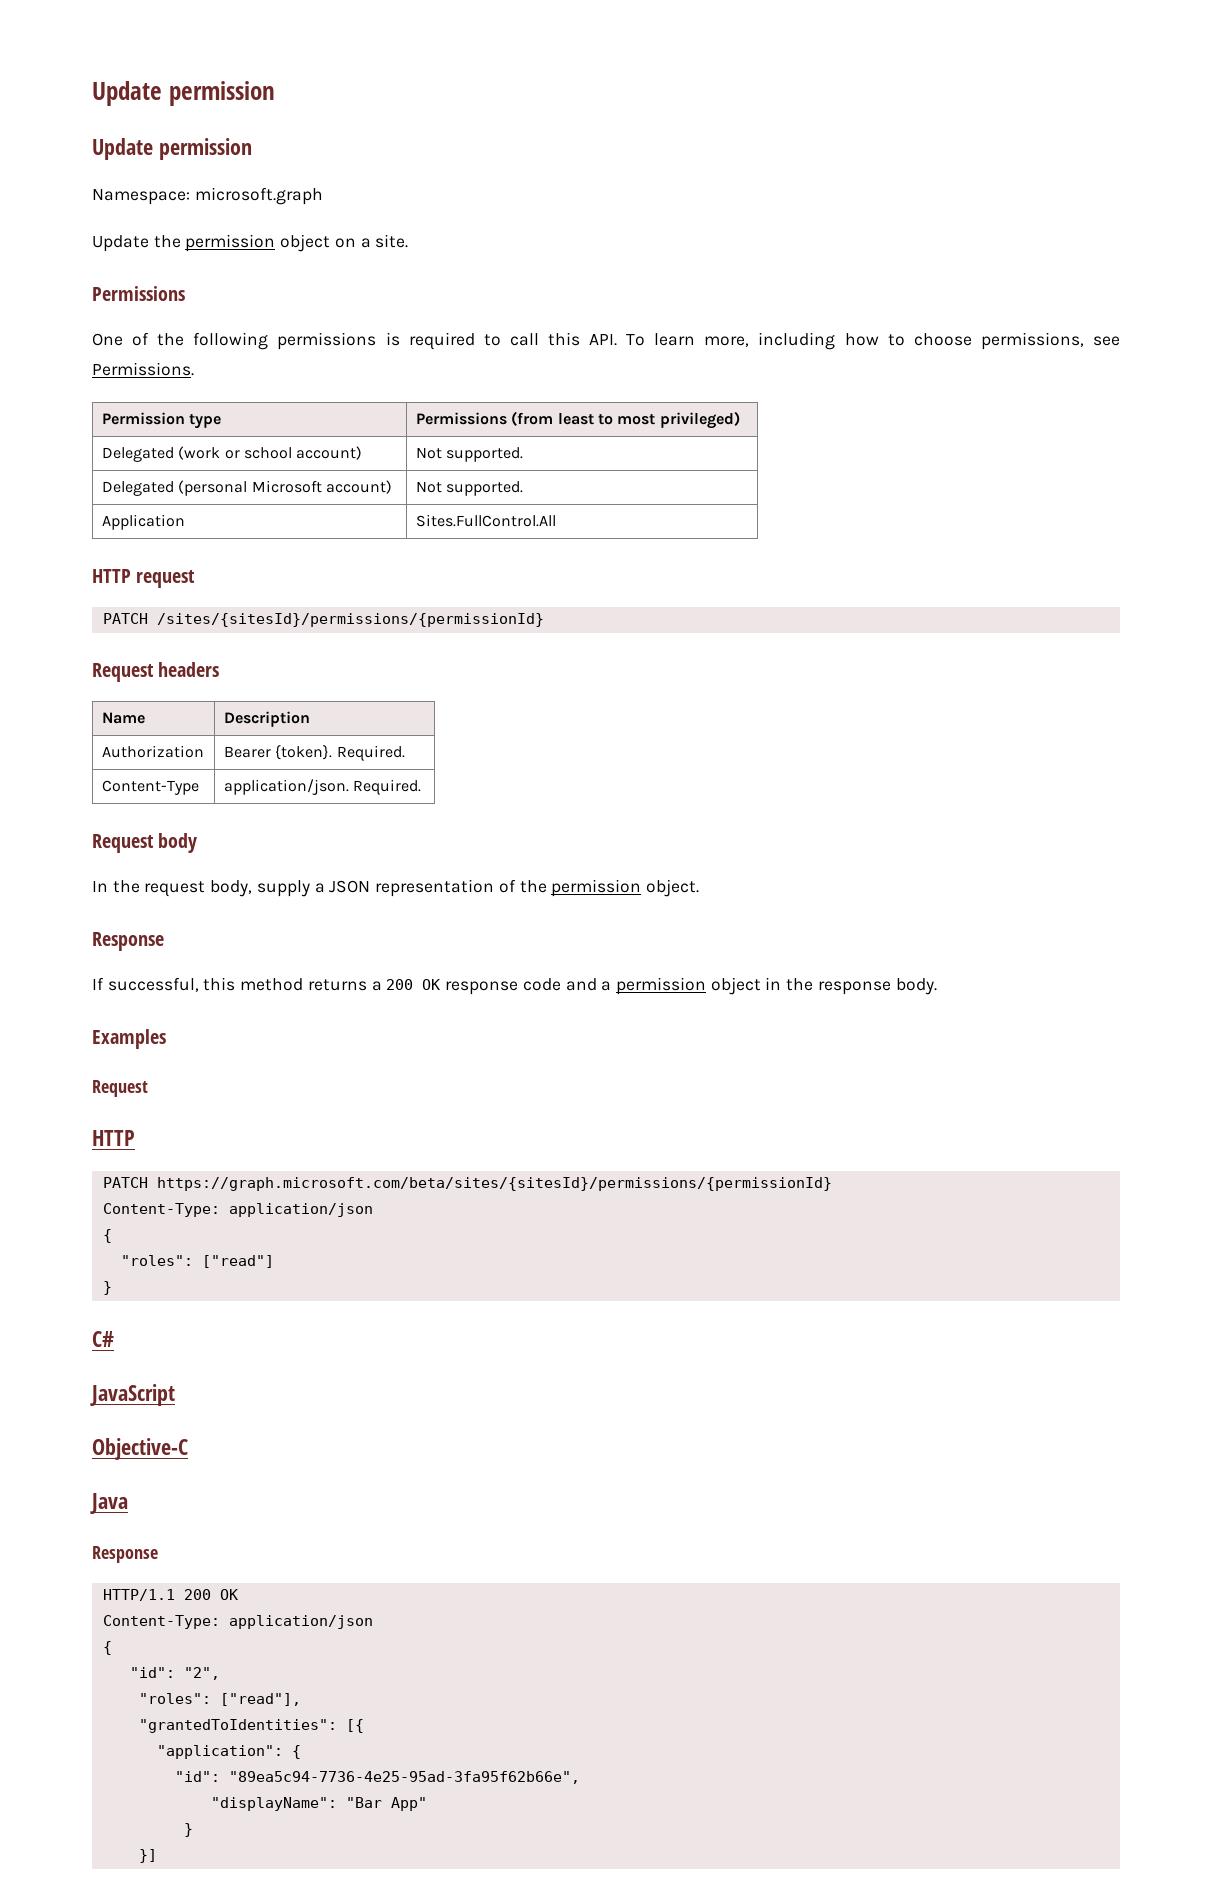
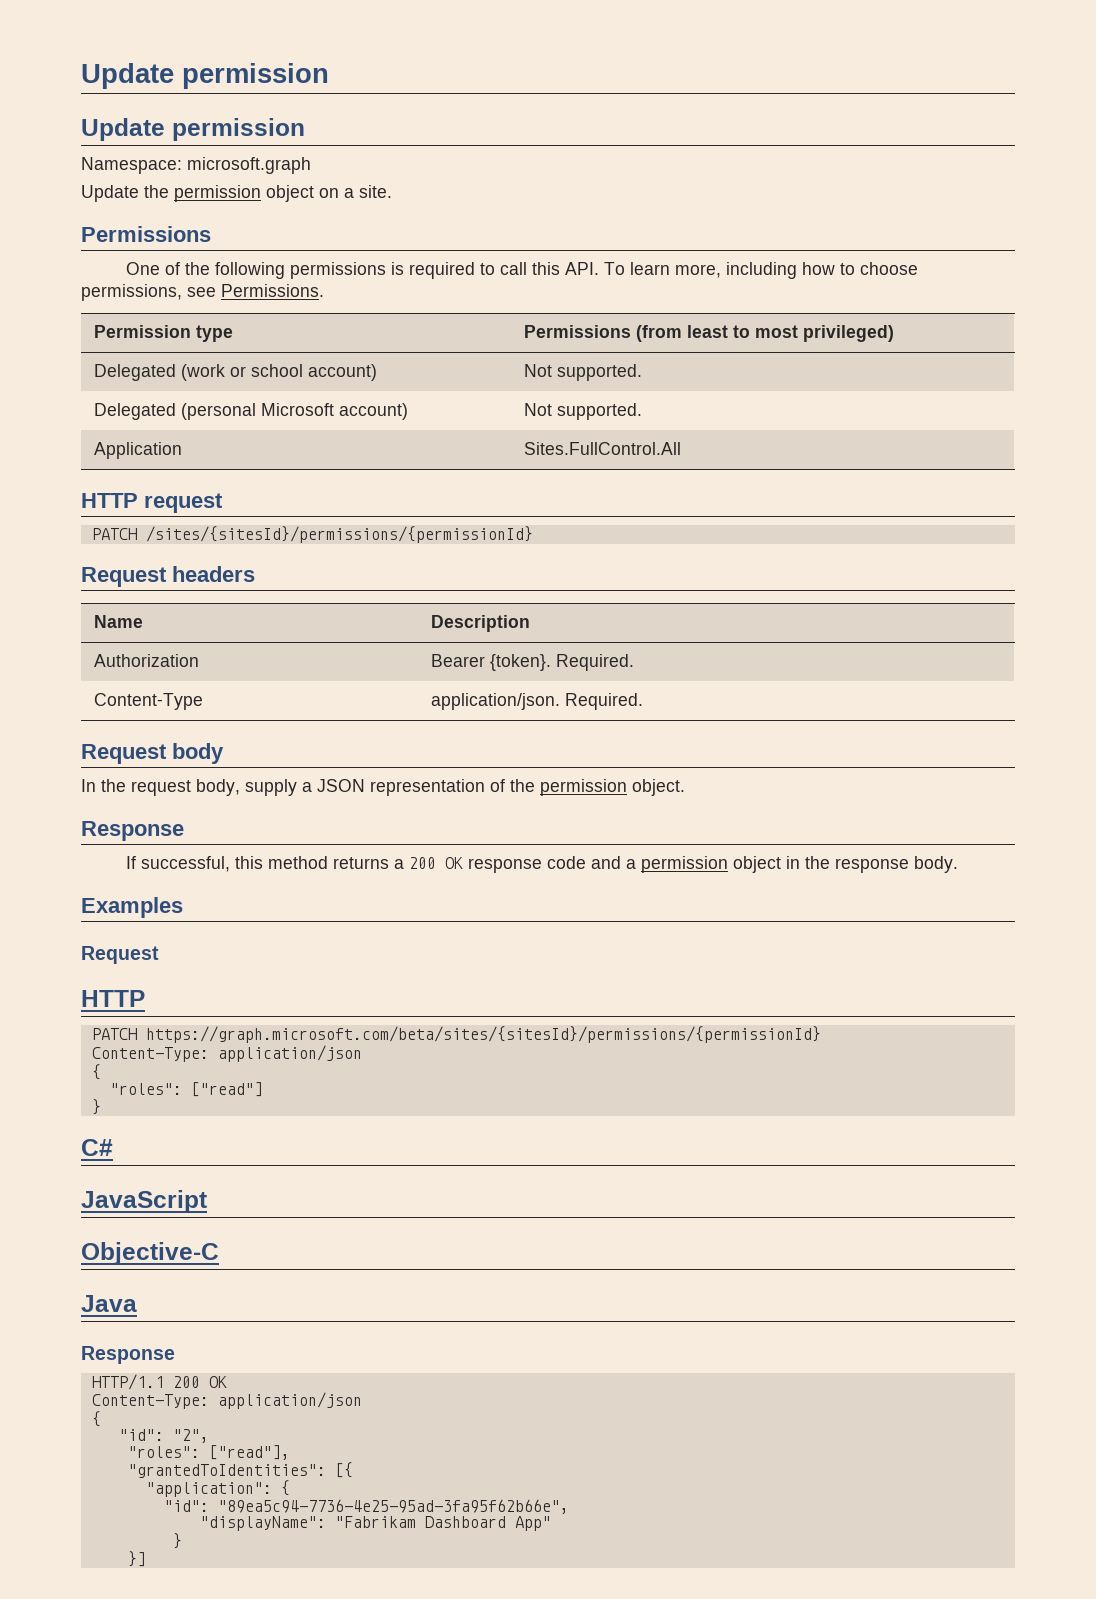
[345,1797,382,1808] "Bar -> [334,1516,506,1528] "Fabrikam Dashboard

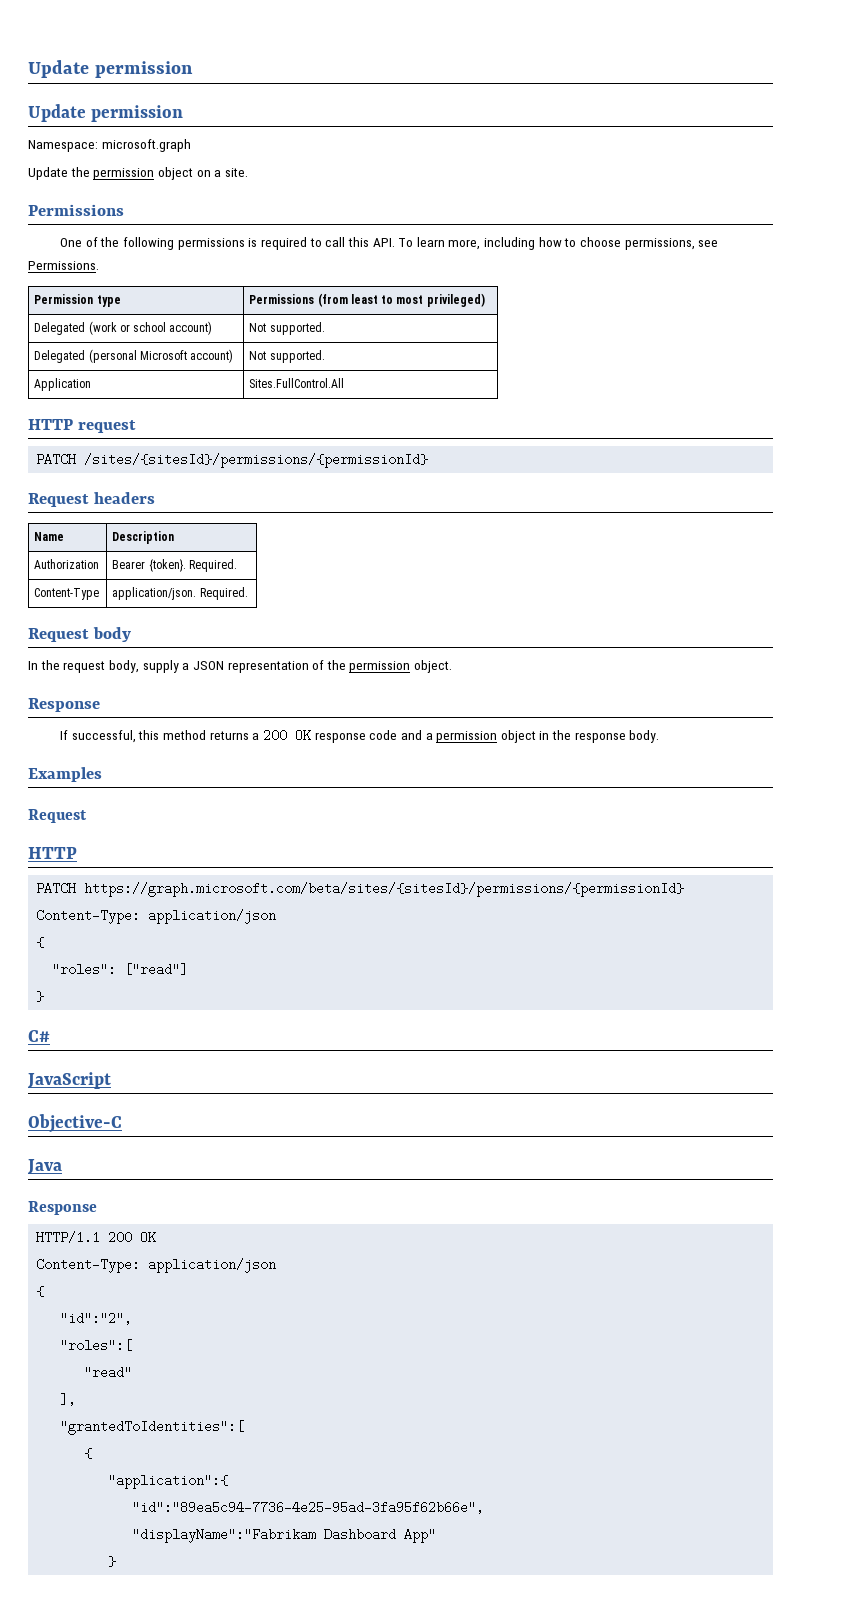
[118,1429,209,1443] [127,1445,290,1460] [127,1462,353,1478] [145,1480,290,1497] [163,1499,569,1514] [199,1516,416,1531] "id": "2", // "roles": ["read"], // "grantedToIdentities": [{ // "application": { // "id": "89ea5c94-7736-4e25-95ad-3fa95f62b66e", // "displayName": "Fabrikam -> [60,1312,133,1325] [60,1339,133,1352] [84,1366,133,1379] [60,1393,77,1406] [60,1420,245,1435] [84,1448,93,1459] [108,1474,229,1489] [132,1501,485,1514] [132,1528,317,1543] "id":"2", // "roles":[ // "read" // ], // "grantedToIdentities":[ // { // "application":{ // "id":"89ea5c94-7736-4e25-95ad-3fa95f62b66e", // "displayName":"Fabrikam
[127,1551,146,1567] // }] -> (117, 1561) none

